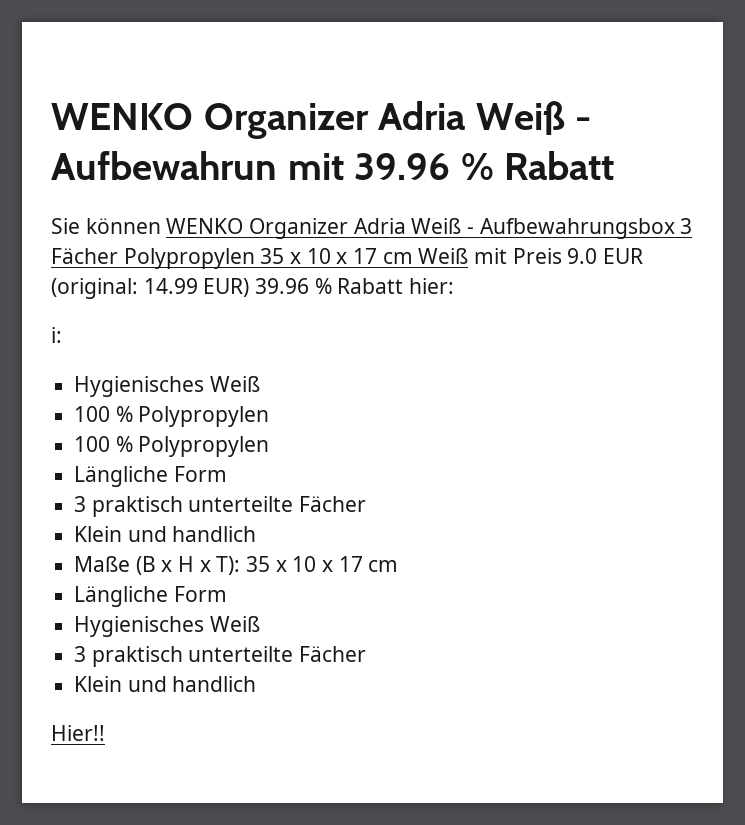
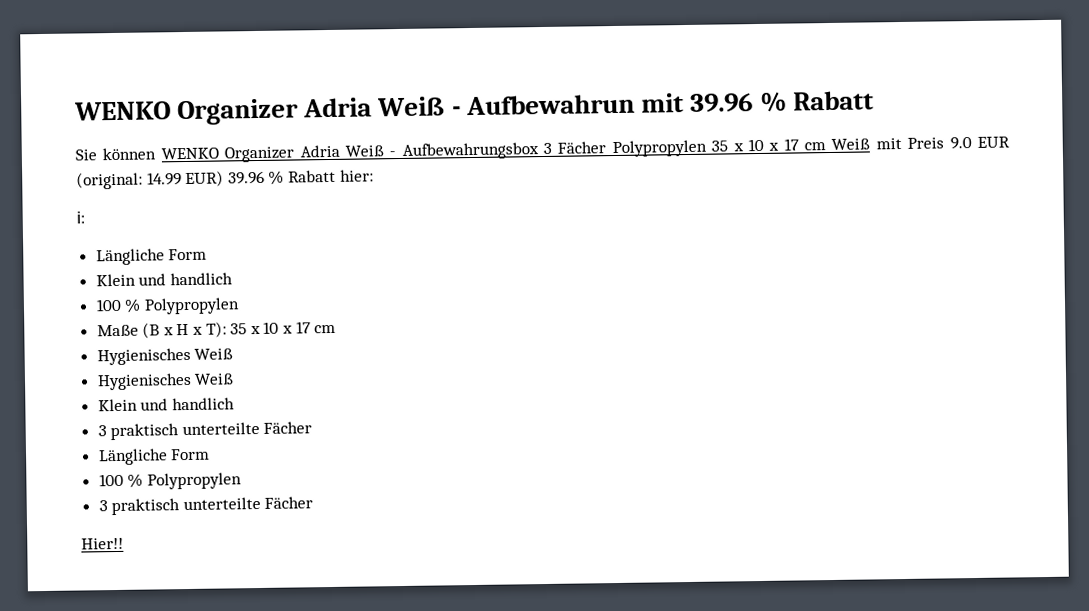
[74,376,260,397] [74,406,270,427] [74,436,270,457] [74,466,227,487] [74,496,367,517] [74,526,257,542] Hygienisches Weiß // 100 % Polypropylen // 100 % Polypropylen // Längliche Form // 3 praktisch unterteilte Fächer // Klein und handlich -> [95,248,208,266] [95,272,233,287] [95,297,240,315] Längliche Form // Klein und handlich // 100 % Polypropylen
[74,586,227,607] [74,616,260,637] [74,646,367,667] [74,676,257,692] Längliche Form // Hygienisches Weiß // 3 praktisch unterteilte Fächer // Klein und handlich -> [96,347,234,366] [96,372,235,391] [97,397,235,412] [97,421,313,441] [97,448,211,466] [98,472,242,490] [98,496,314,516] Hygienisches Weiß // Hygienisches Weiß // Klein und handlich // 3 praktisch unterteilte Fächer // Längliche Form // 100 % Polypropylen // 3 praktisch unterteilte Fächer

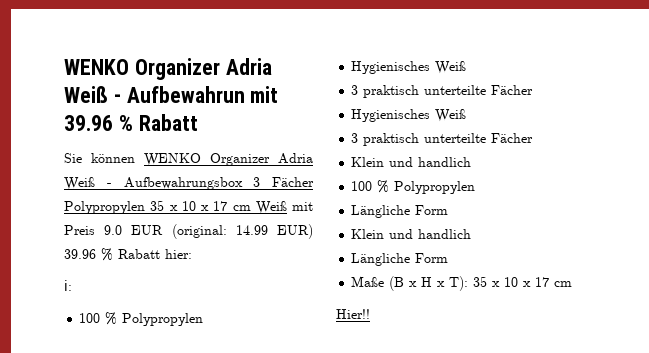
[95,248,208,266] Längliche Form -> [79,312,204,326] [351,61,467,74] [351,85,534,98] [351,109,467,122] [351,133,534,146] 100 % Polypropylen // Hygienisches Weiß // 3 praktisch unterteilte Fächer // Hygienisches Weiß // 3 praktisch unterteilte Fächer
(240, 306) none -> [351,205,449,218] [351,229,472,239] [351,253,449,266] // Längliche Form // Klein und handlich // Längliche Form
[96,347,234,366] [96,372,235,391] [97,397,235,412] [97,421,313,441] [97,448,211,466] [98,472,242,490] [98,496,314,516] // Hygienisches Weiß // Hygienisches Weiß // Klein und handlich // 3 praktisch unterteilte Fächer // Längliche Form // 100 % Polypropylen // 3 praktisch unterteilte Fächer -> (573, 284) none

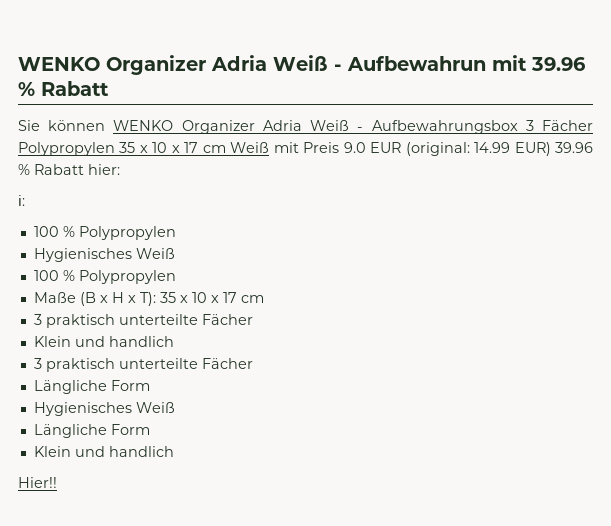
[351,85,534,98] [351,109,467,122] [351,133,534,146] [351,157,472,167] [351,180,476,194] [351,205,449,218] [351,229,472,239] [351,253,449,266] 3 praktisch unterteilte Fächer // Hygienisches Weiß // 3 praktisch unterteilte Fächer // Klein und handlich // 100 % Polypropylen // Längliche Form // Klein und handlich // Längliche Form -> [33,270,176,284] 100 % Polypropylen
(573, 284) none -> [33,314,253,328] [33,336,174,347] [33,358,253,372] [33,380,150,394] [33,402,175,416] [33,424,150,438] [33,446,174,457] // 3 praktisch unterteilte Fächer // Klein und handlich // 3 praktisch unterteilte Fächer // Längliche Form // Hygienisches Weiß // Längliche Form // Klein und handlich

